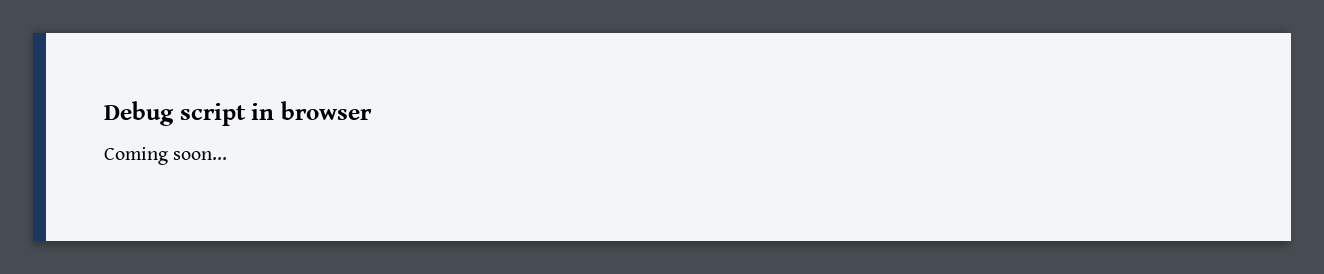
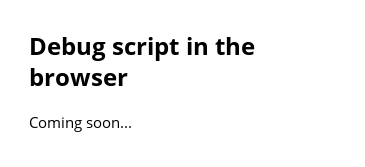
(275, 111) none -> [215,37,256,55] the

